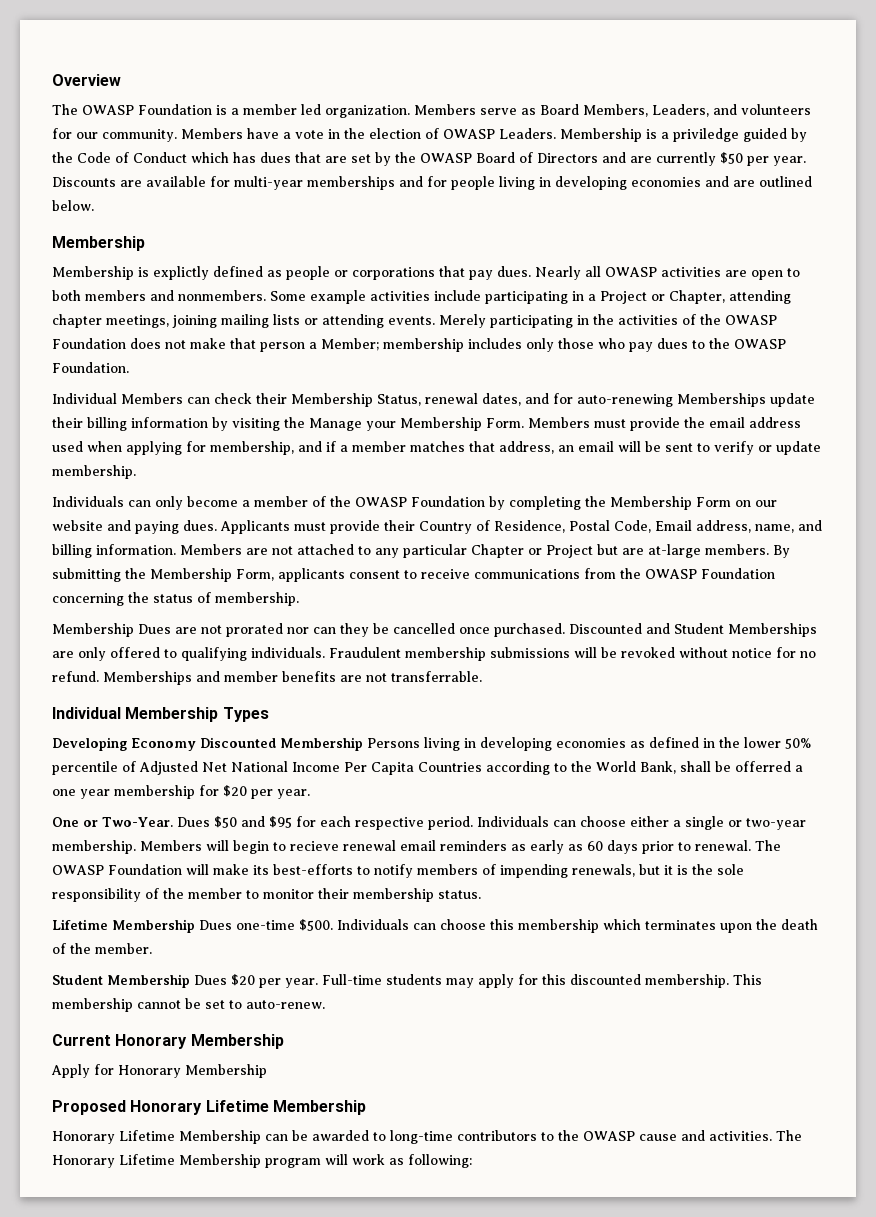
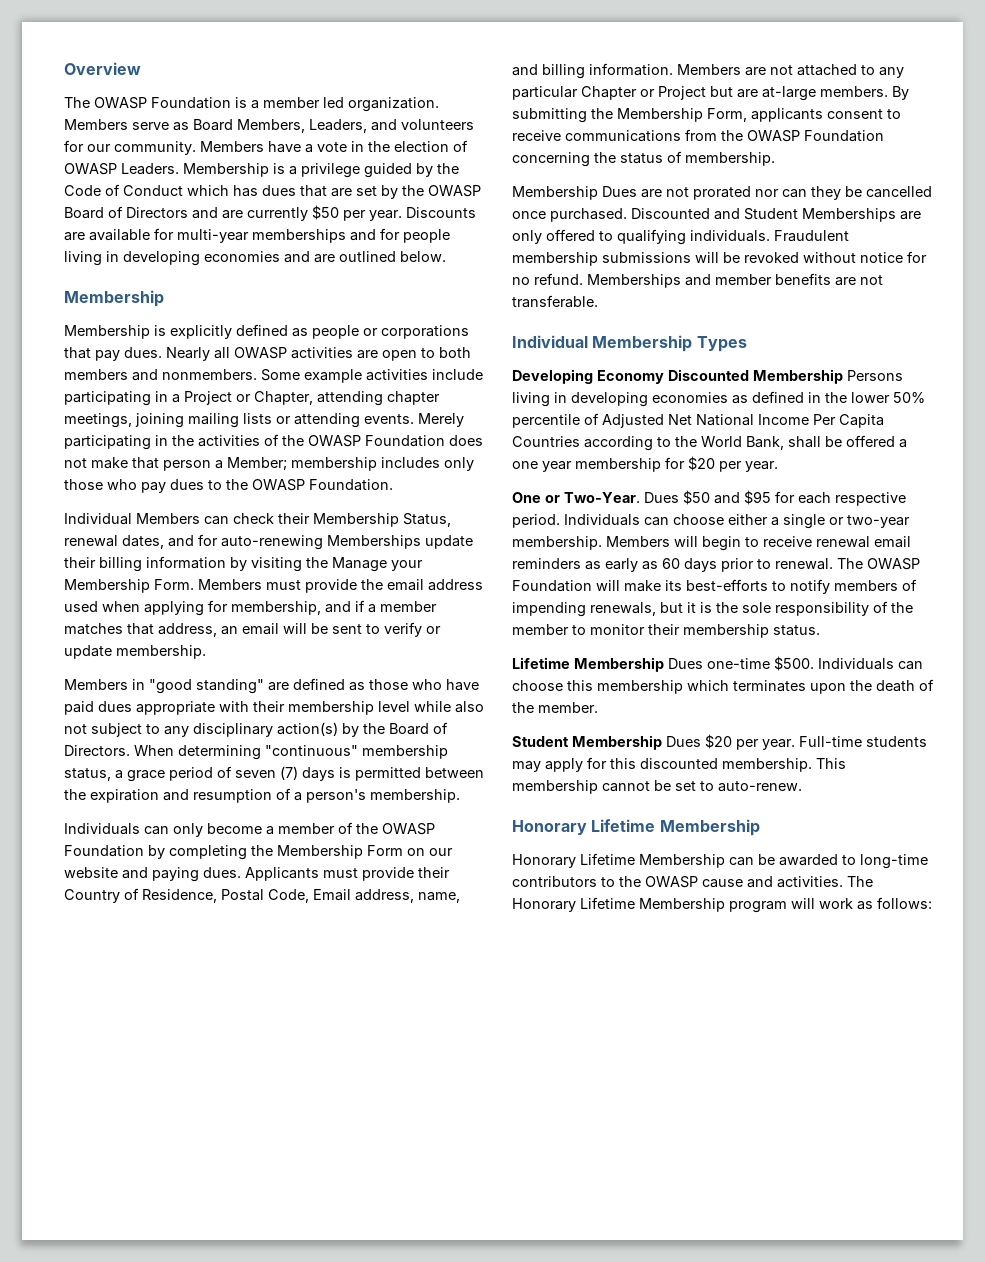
[673,128,739,142] priviledge -> [301,163,360,178] privilege
[153,266,209,280] explictly -> [170,325,232,339] explicitly
(136, 472) none -> [64,678,479,694] [64,701,484,715] [64,722,448,737] [64,745,448,760] [64,766,484,782] [64,788,460,803] // Members in "good standing" are defined as those who have paid dues appropriate with their membership level while also not subject to any disciplinary action(s) by the Board of Directors. When determining "continuous" membership status, a grace period of seven (7) days is permitted between the expiration and resumption of a person's membership.
[391,671,482,682] transferrable. -> [512,295,598,308] transferable.
[735,761,791,772] offerred -> [846,435,895,447] offered
[290,841,339,851] recieve -> [763,536,812,547] receive
[52,1034,284,1049] [51,1064,267,1078] [52,1100,126,1115] Current Honorary Membership // Apply for Honorary Membership // Proposed -> (802, 786) none
[408,1154,472,1168] following: -> [877,897,932,909] follows:

